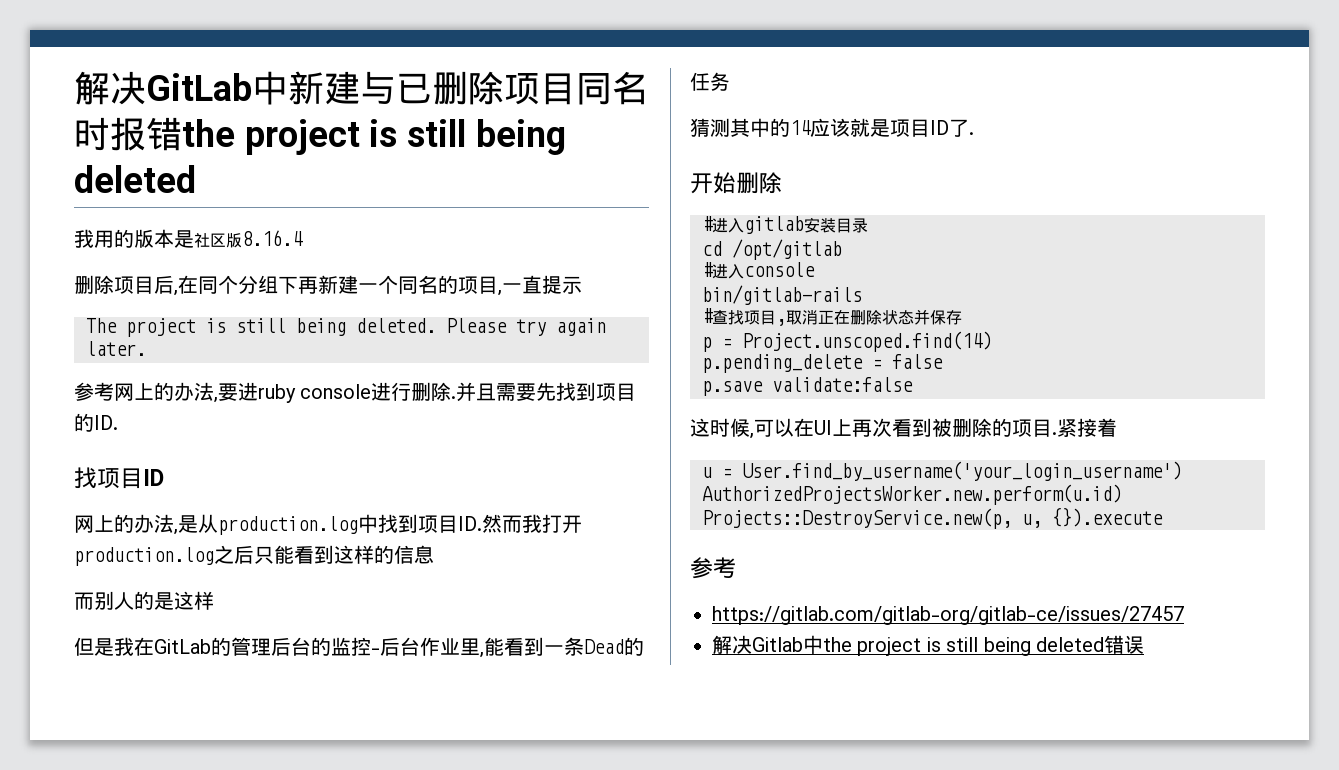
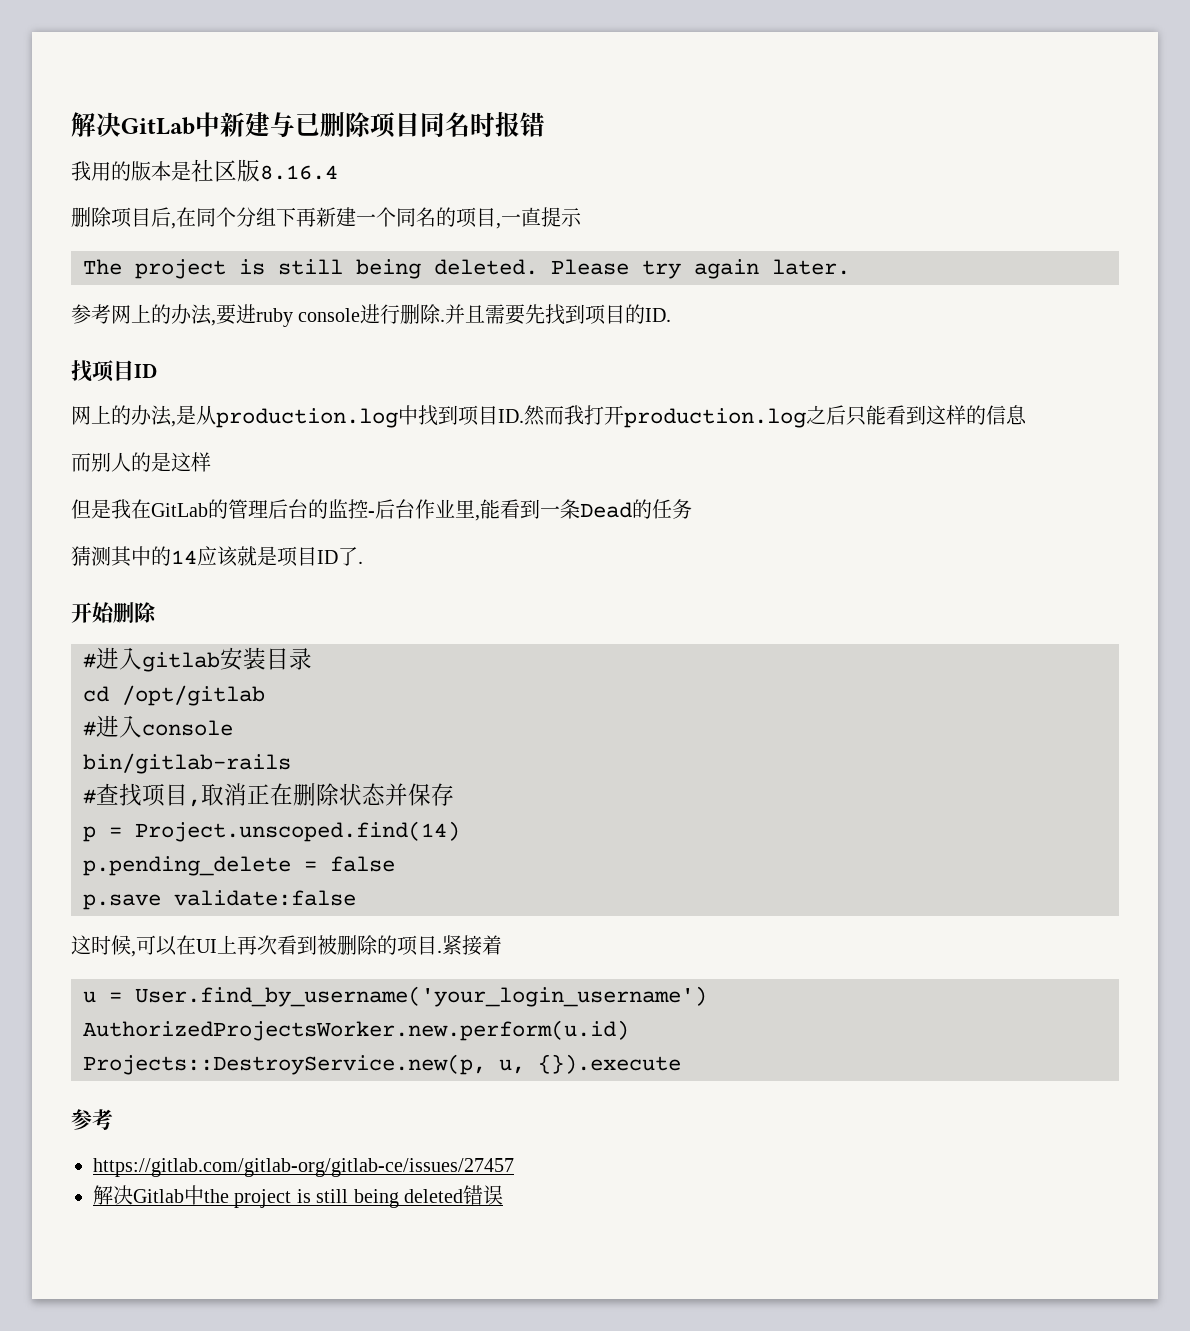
[182,119,566,155] [74,165,196,193] the project is still being deleted -> (545, 124) none

